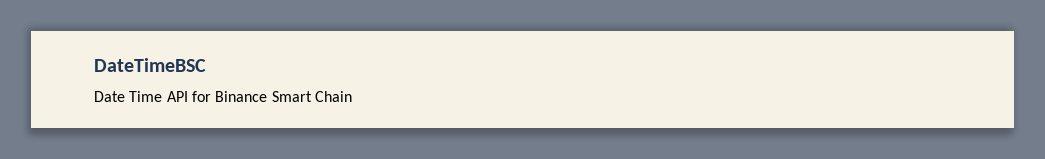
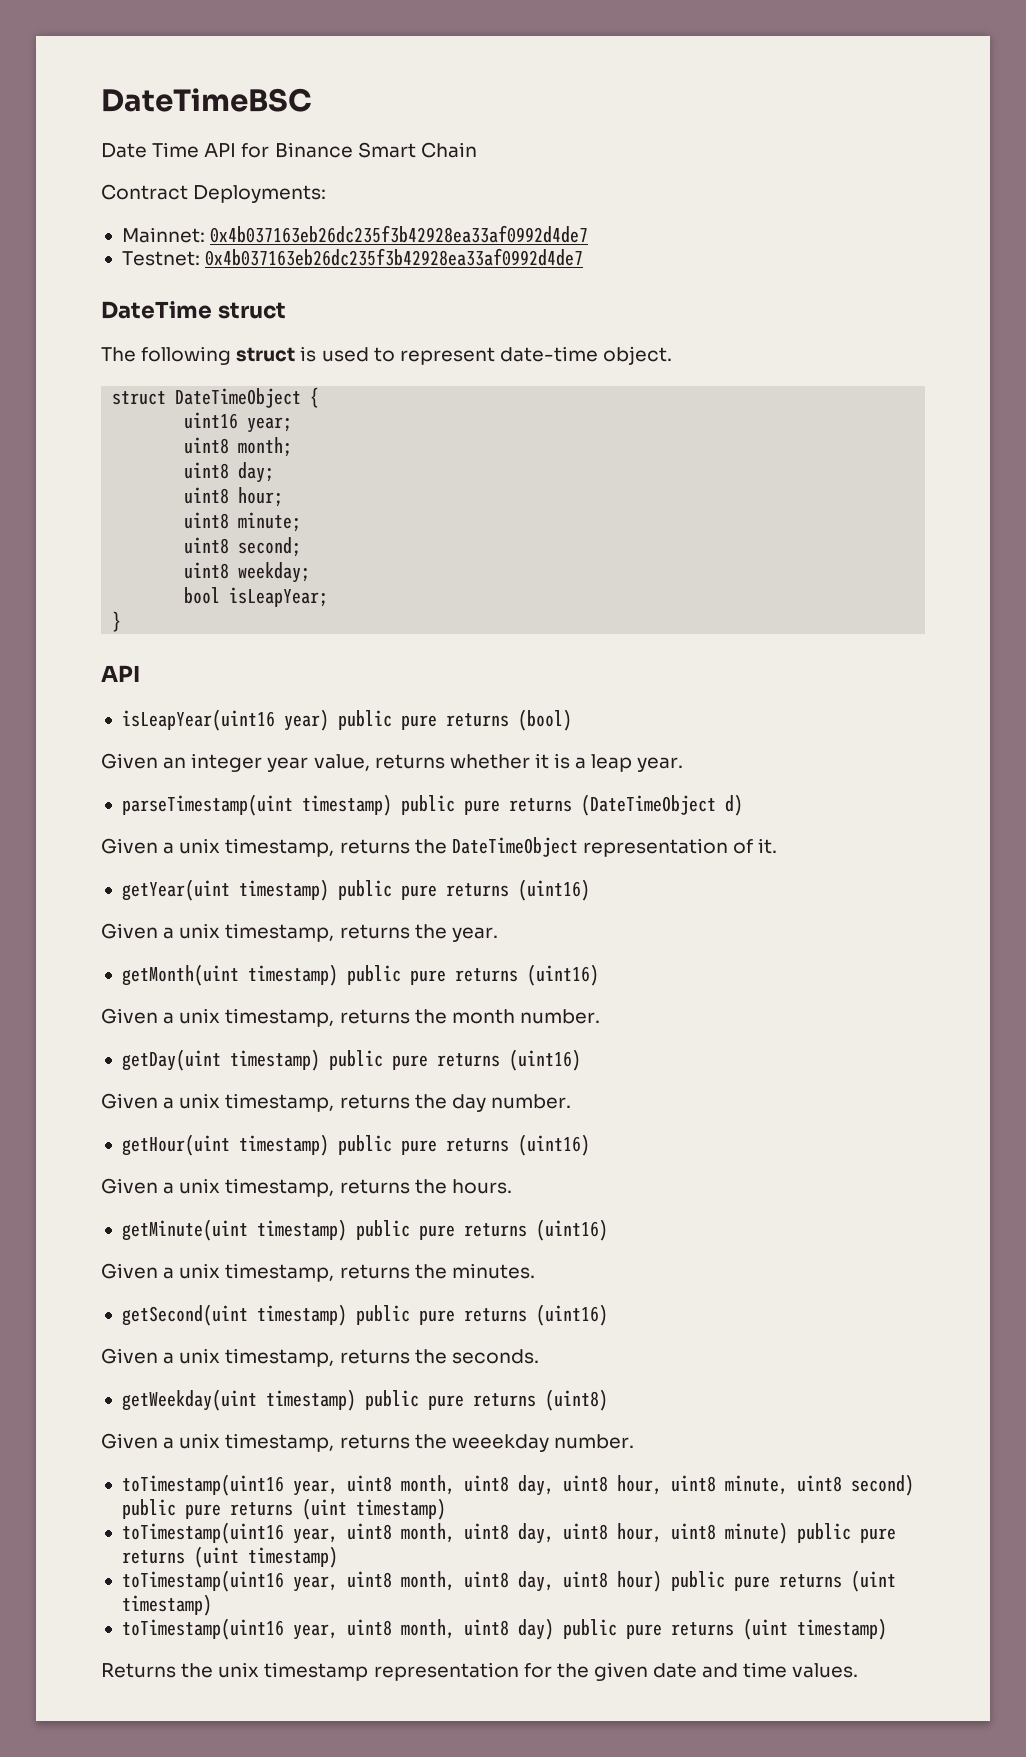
(352, 96) none -> [101,184,327,203] [121,225,589,243] [121,248,584,266] [101,301,286,319] [101,346,673,365] [112,387,320,408] [184,412,293,433] [184,437,293,457] [184,462,275,483] [184,487,284,507] [184,512,302,532] [184,537,302,557] [184,562,311,583] [184,587,329,607] [112,611,122,632] [101,665,140,682] [121,709,572,731] [101,753,684,772] [121,794,743,816] [101,837,778,857] [121,879,590,901] [101,923,498,942] [121,964,599,986] [101,1008,600,1027] [121,1049,581,1071] [101,1093,571,1112] [121,1134,590,1156] [101,1178,512,1197] [121,1219,608,1241] [101,1263,535,1282] [121,1304,608,1326] [101,1348,539,1367] [121,1389,608,1411] [101,1433,634,1452] [121,1474,914,1496] [121,1498,446,1520] [121,1522,896,1544] [121,1546,338,1568] [121,1570,896,1592] [121,1594,212,1616] [121,1618,887,1640] [101,1662,859,1681] // Contract Deployments: // Mainnet: 0x4b037163eb26dc235f3b42928ea33af0992d4de7 // Testnet: 0x4b037163eb26dc235f3b42928ea33af0992d4de7 // DateTime struct // The following struct is used to represent date-time object. // struct DateTimeObject { // uint16 year; // uint8 month; // uint8 day; // uint8 hour; // uint8 minute; // uint8 second; // uint8 weekday; // bool isLeapYear; // } // API // isLeapYear(uint16 year) public pure returns (bool) // Given an integer year value, returns whether it is a leap year. // parseTimestamp(uint timestamp) public pure returns (DateTimeObject d) // Given a unix timestamp, returns the DateTimeObject representation of it. // getYear(uint timestamp) public pure returns (uint16) // Given a unix timestamp, returns the year. // getMonth(uint timestamp) public pure returns (uint16) // Given a unix timestamp, returns the month number. // getDay(uint timestamp) public pure returns (uint16) // Given a unix timestamp, returns the day number. // getHour(uint timestamp) public pure returns (uint16) // Given a unix timestamp, returns the hours. // getMinute(uint timestamp) public pure returns (uint16) // Given a unix timestamp, returns the minutes. // getSecond(uint timestamp) public pure returns (uint16) // Given a unix timestamp, returns the seconds. // getWeekday(uint timestamp) public pure returns (uint8) // Given a unix timestamp, returns the weeekday number. // toTimestamp(uint16 year, uint8 month, uint8 day, uint8 hour, uint8 minute, uint8 second) public pure returns (uint timestamp) // toTimestamp(uint16 year, uint8 month, uint8 day, uint8 hour, uint8 minute) public pure returns (uint timestamp) // toTimestamp(uint16 year, uint8 month, uint8 day, uint8 hour) public pure returns (uint timestamp) // toTimestamp(uint16 year, uint8 month, uint8 day) public pure returns (uint timestamp) // Returns the unix timestamp representation for the given date and time values.

